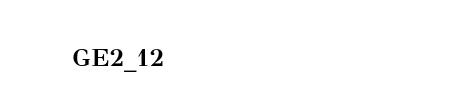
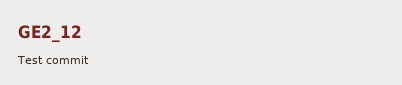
(164, 60) none -> [17,56,89,64] // Test commit

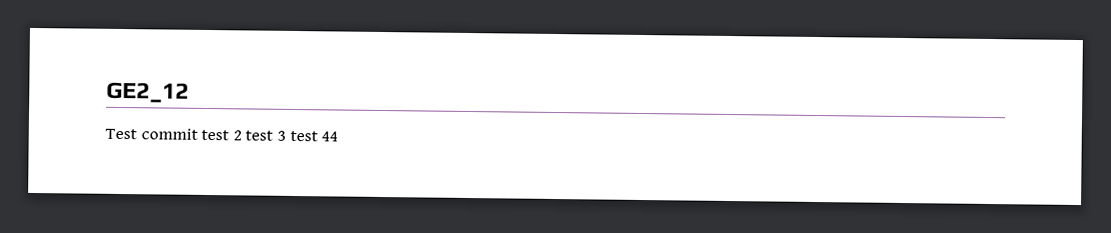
(89, 60) none -> [201,129,339,142] test 2 test 3 test 44

